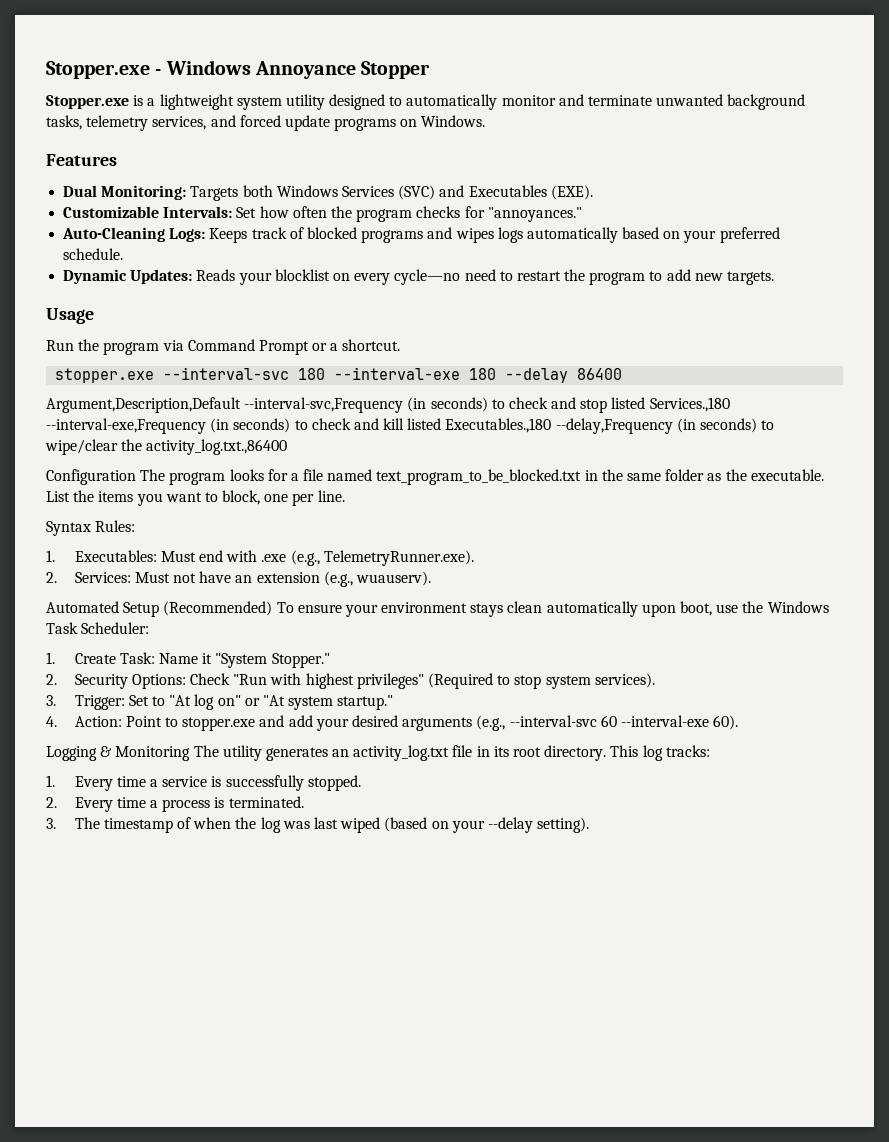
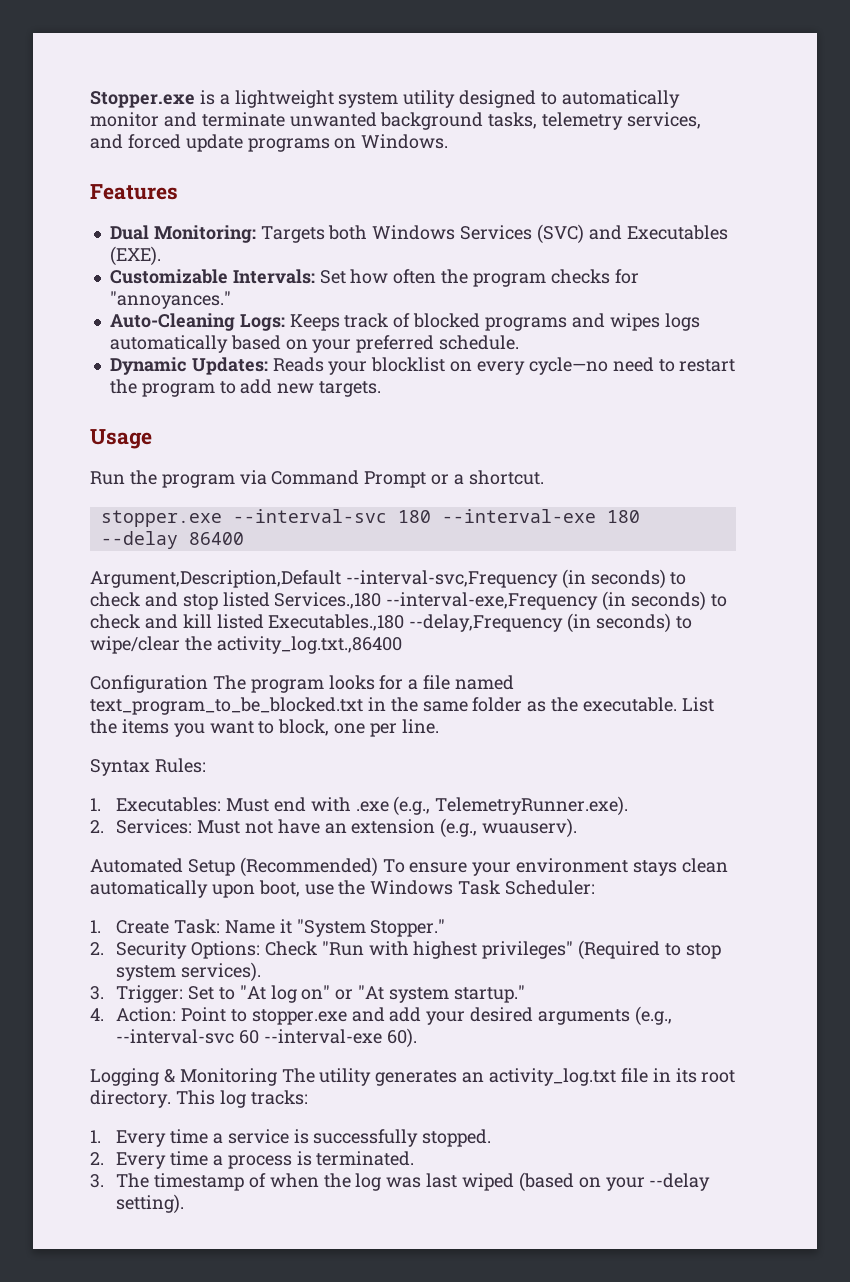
[46,60,431,79] [46,95,129,109] Stopper.exe - Windows Annoyance Stopper // Stopper.exe -> [90,91,195,108] Stopper.exe

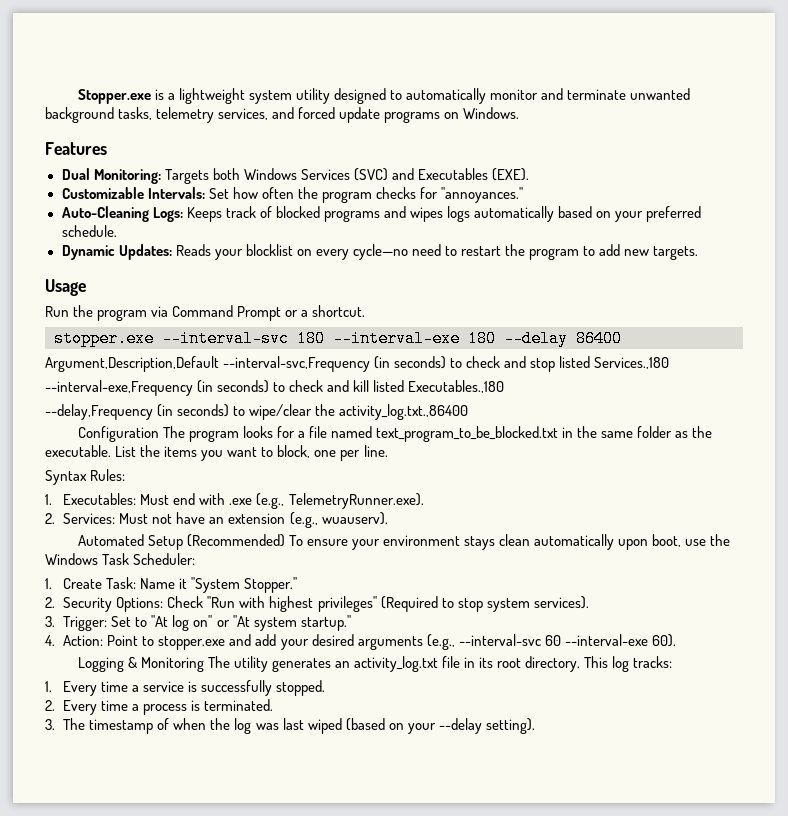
(382, 600) none -> (670, 363) //
(405, 622) none -> (505, 386) //

